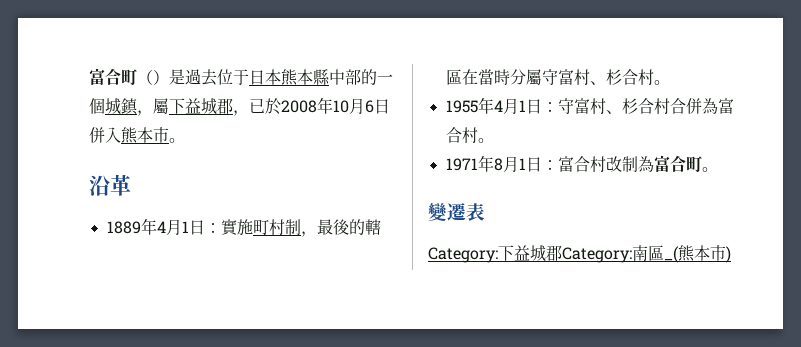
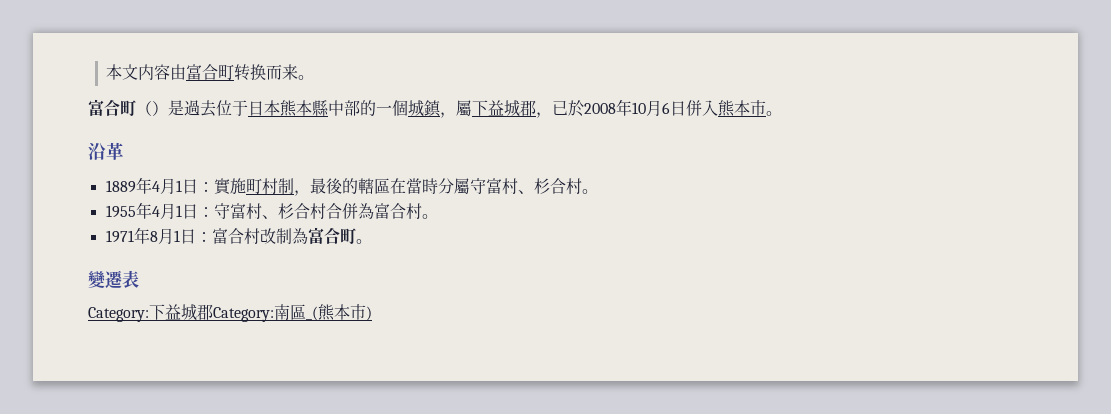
(89, 77) none -> [106,64,315,81] 本文内容由富合町转换而来。 //

